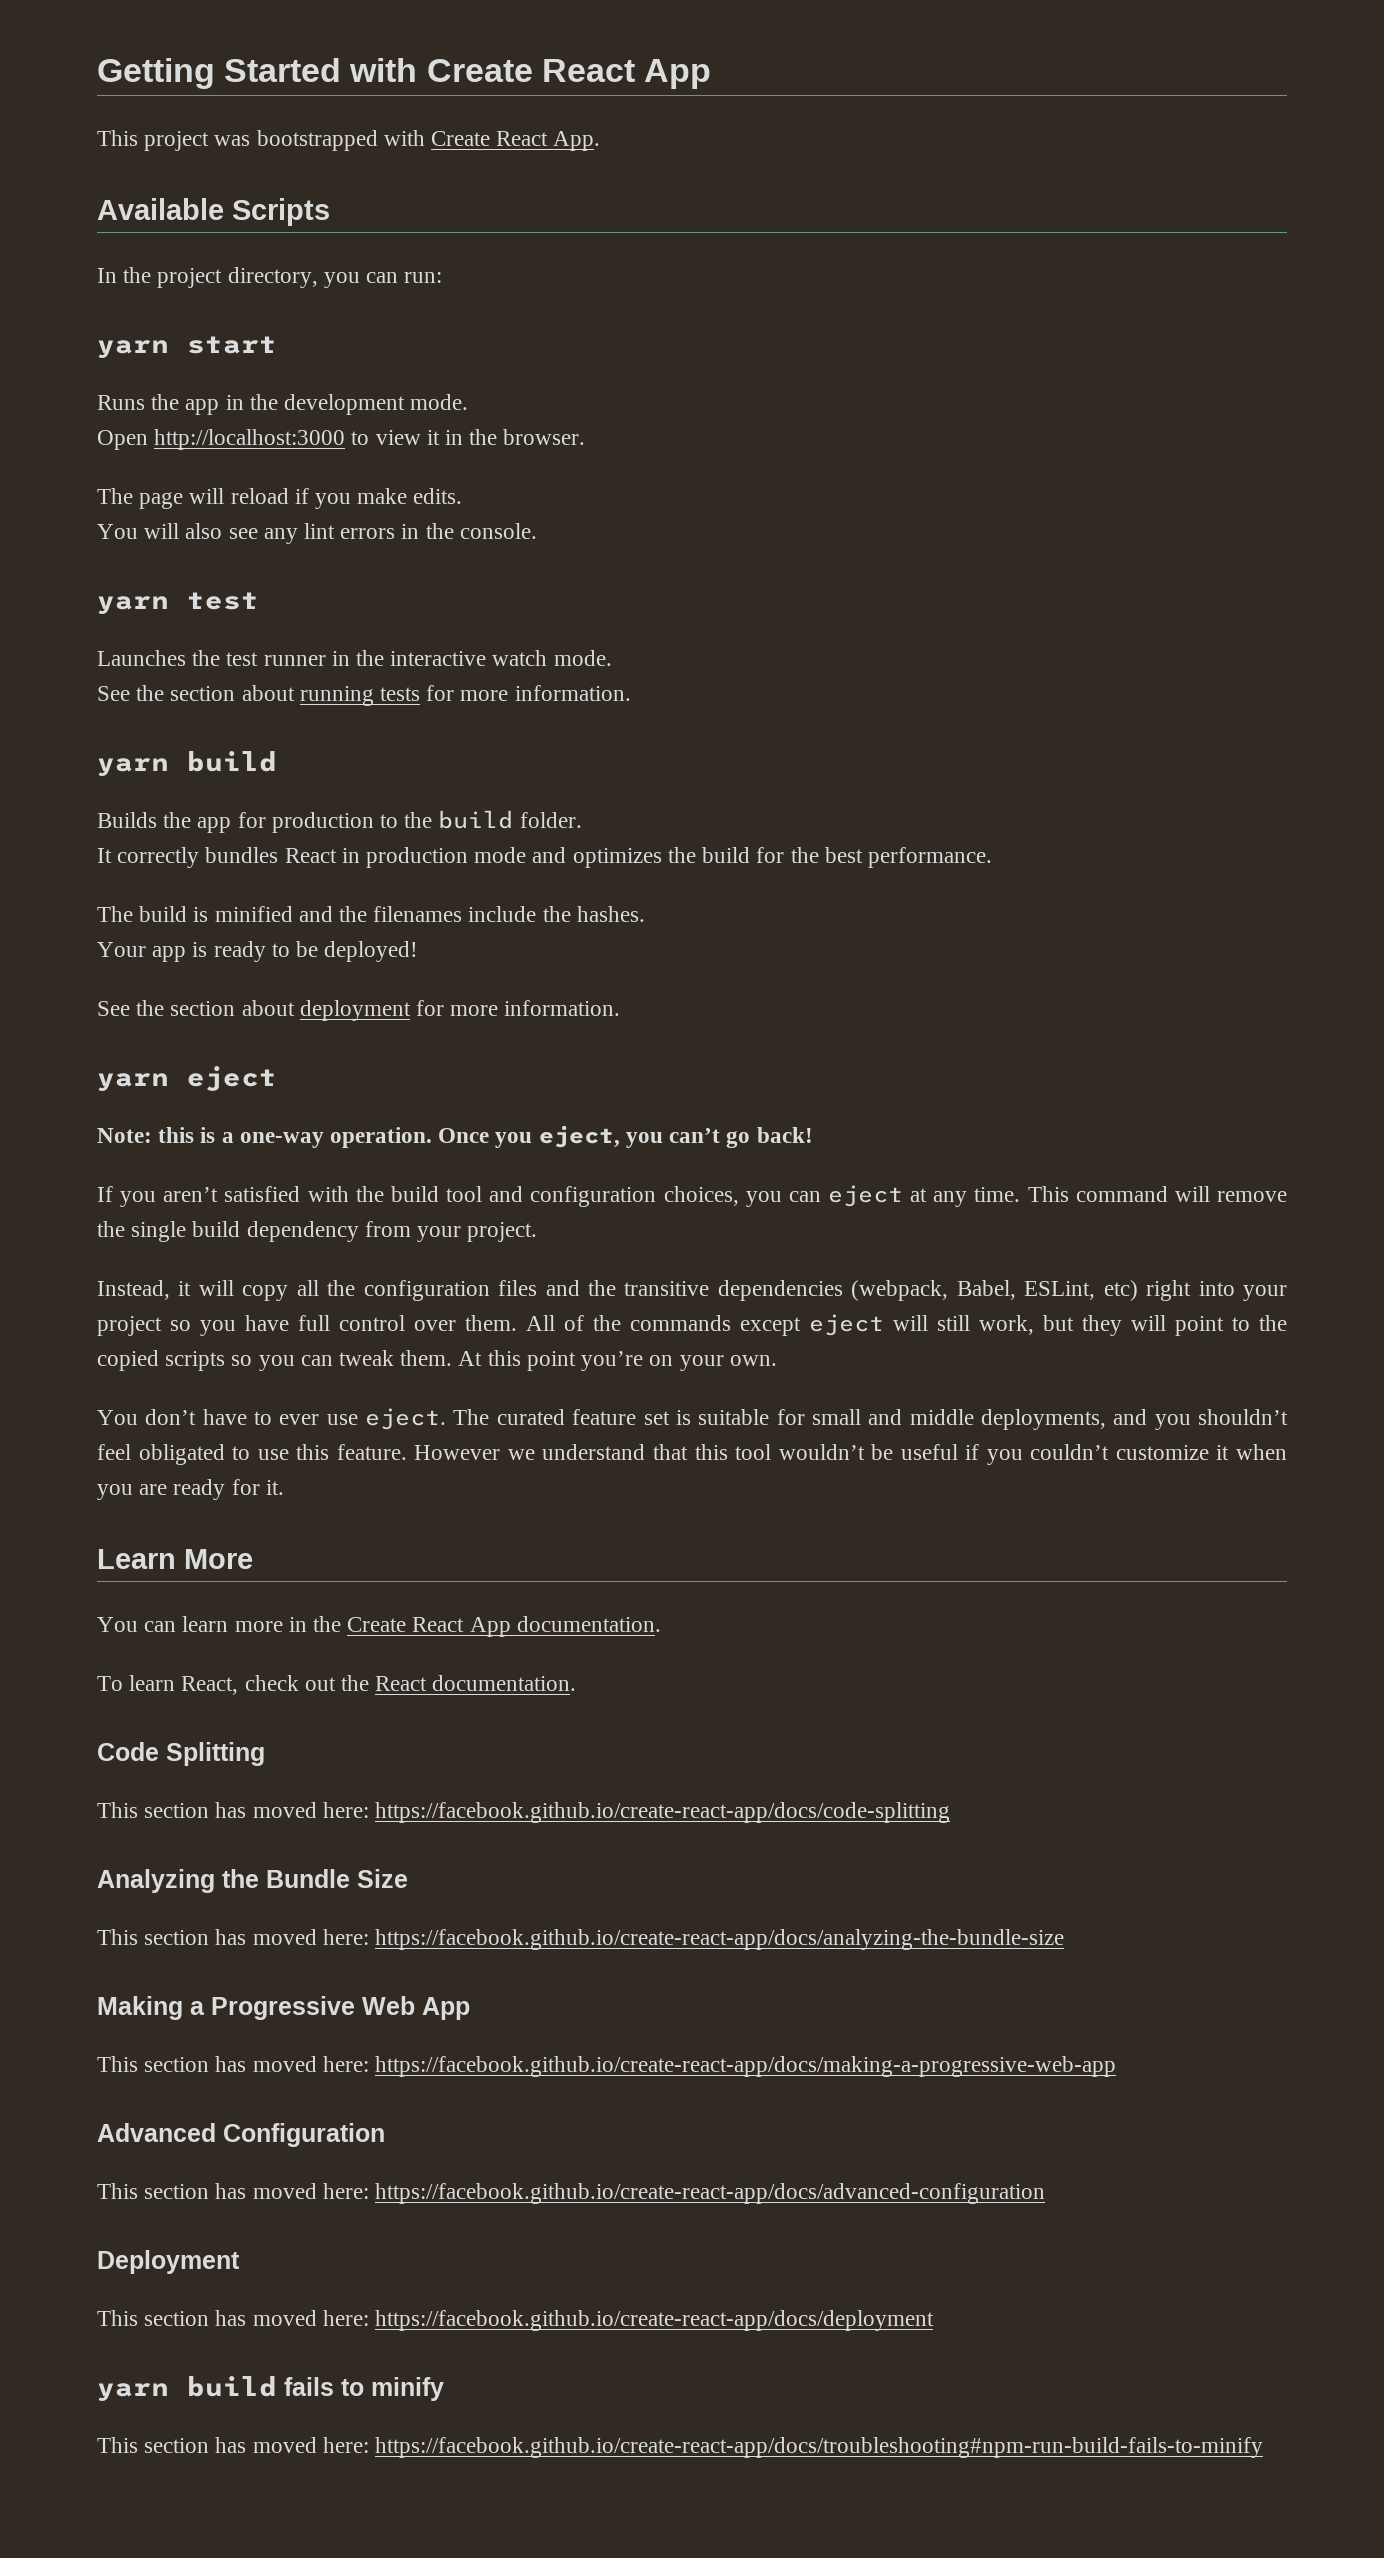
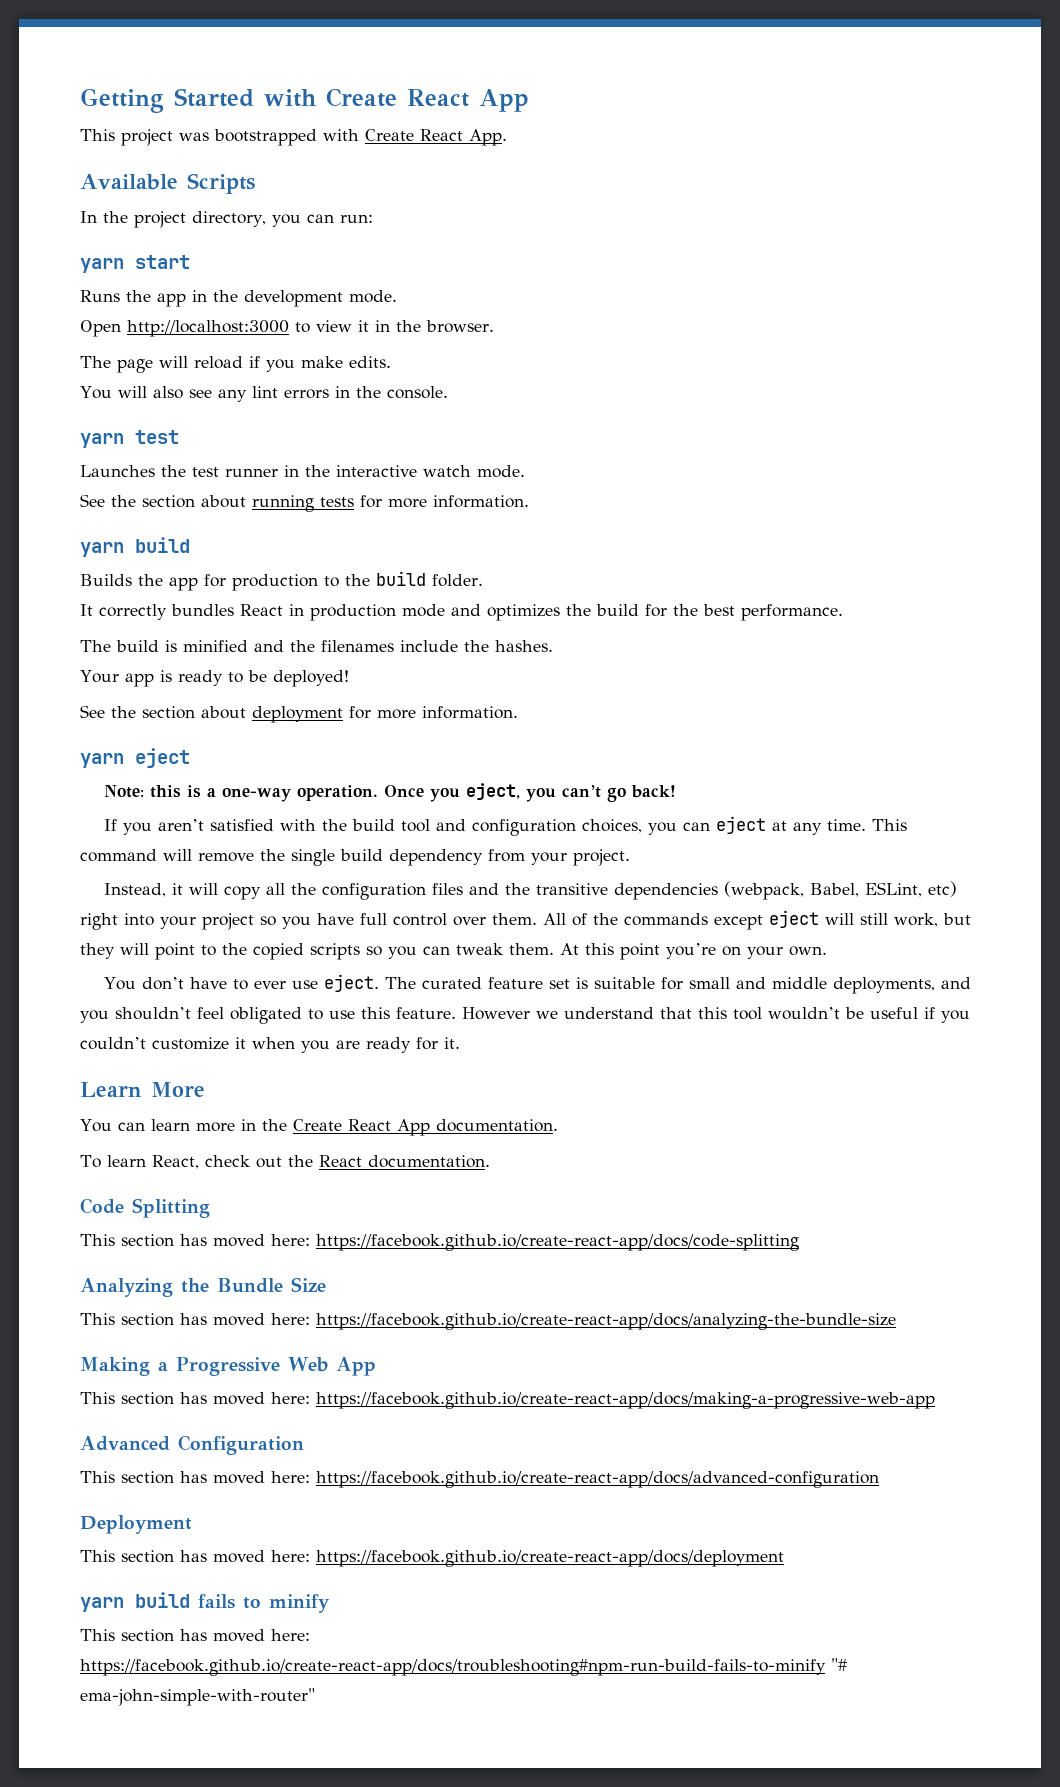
(1264, 2447) none -> [831,1658,847,1671] [80,1688,315,1706] "# ema-john-simple-with-router"

